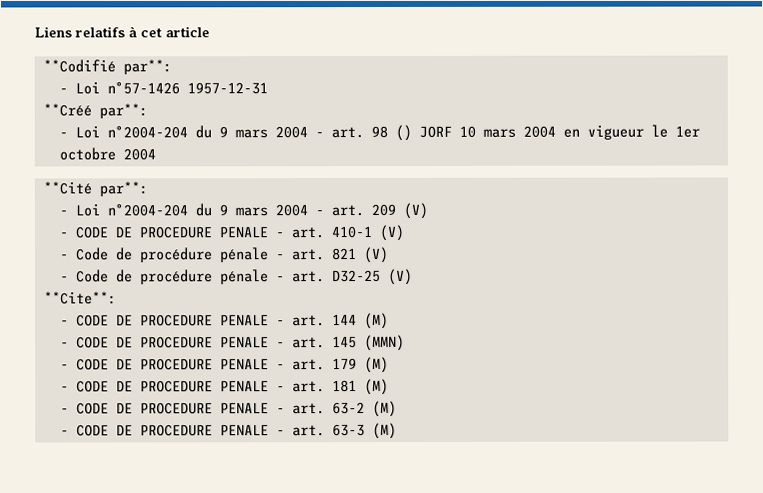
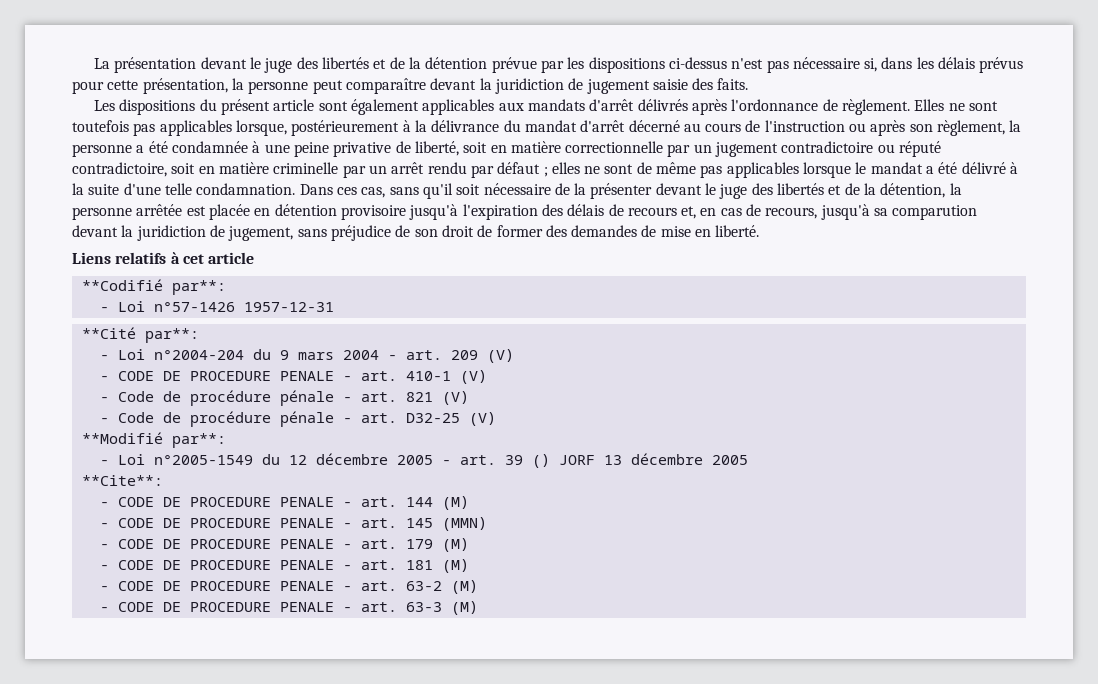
(34, 32) none -> [94,57,1024,73] [72,78,749,94] [94,99,998,115] [72,120,1022,136] [72,141,942,157] [72,162,1019,178] [72,183,962,199] [72,204,978,220] [72,225,760,241] La présentation devant le juge des libertés et de la détention prévue par les dispositions ci-dessus n'est pas nécessaire si, dans les délais prévus pour cette présentation, la personne peut comparaître devant la juridiction de jugement saisie des faits. // Les dispositions du présent article sont également applicables aux mandats d'arrêt délivrés après l'ordonnance de règlement. Elles ne sont toutefois pas applicables lorsque, postérieurement à la délivrance du mandat d'arrêt décerné au cours de l'instruction ou après son règlement, la personne a été condamnée à une peine privative de liberté, soit en matière correctionnelle par un jugement contradictoire ou réputé contradictoire, soit en matière criminelle par un arrêt rendu par défaut ; elles ne sont de même pas applicables lorsque le mandat a été délivré à la suite d'une telle condamnation. Dans ces cas, sans qu'il soit nécessaire de la présenter devant le juge des libertés et de la détention, la personne arrêtée est placée en détention provisoire jusqu'à l'expiration des délais de recours et, en cas de recours, jusqu'à sa comparution devant la juridiction de jugement, sans préjudice de son droit de former des demandes de mise en liberté. //
[42,103,148,119] [58,124,700,141] [58,147,156,161] // **Créé par**: // - Loi n°2004-204 du 9 mars 2004 - art. 98 () JORF 10 mars 2004 en vigueur le 1er octobre 2004 -> (334, 307) none
(413, 276) none -> [81,432,226,448] [99,453,748,468] // **Modifié par**: // - Loi n°2005-1549 du 12 décembre 2005 - art. 39 () JORF 13 décembre 2005

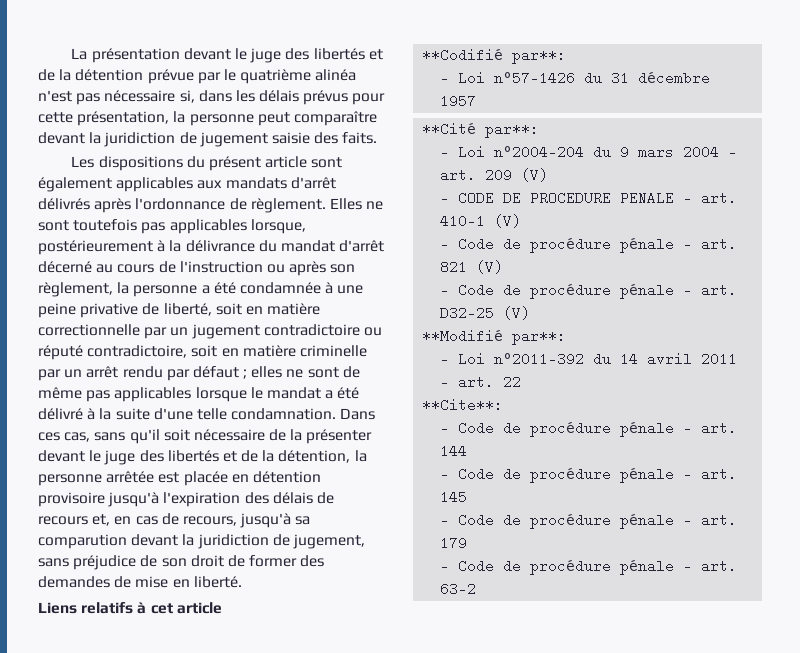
[567,57,727,73] les dispositions ci-dessus -> [223,69,357,84] le quatrième alinéa
[243,302,334,312] 1957-12-31 -> [584,71,711,85] [440,94,477,108] du 31 décembre 1957
[153,453,748,468] [81,475,163,486] [99,497,334,507] n°2005-1549 du 12 décembre 2005 - art. 39 () JORF 13 décembre 2005 // **Cite**: // - CODE DE PROCEDURE PENALE -> [494,352,738,366] [440,375,522,389] [422,398,504,412] [440,421,675,437] n°2011-392 du 14 avril 2011 - art. 22 // **Cite**: // - Code de procédure pénale
[441,496,469,510] [99,518,334,528] (M) // - CODE DE PROCEDURE PENALE -> [440,467,675,483] // - Code de procédure pénale
[441,517,487,531] [99,539,334,549] (MMN) // - CODE DE PROCEDURE PENALE -> [440,513,675,529] // - Code de procédure pénale
[441,538,469,552] [99,559,469,573] [99,580,478,594] [99,601,478,615] (M) // - CODE DE PROCEDURE PENALE - art. 181 (M) // - CODE DE PROCEDURE PENALE - art. 63-2 (M) // - CODE DE PROCEDURE PENALE - art. 63-3 (M) -> [440,559,738,575] [440,582,477,596] // - Code de procédure pénale - art. 63-2

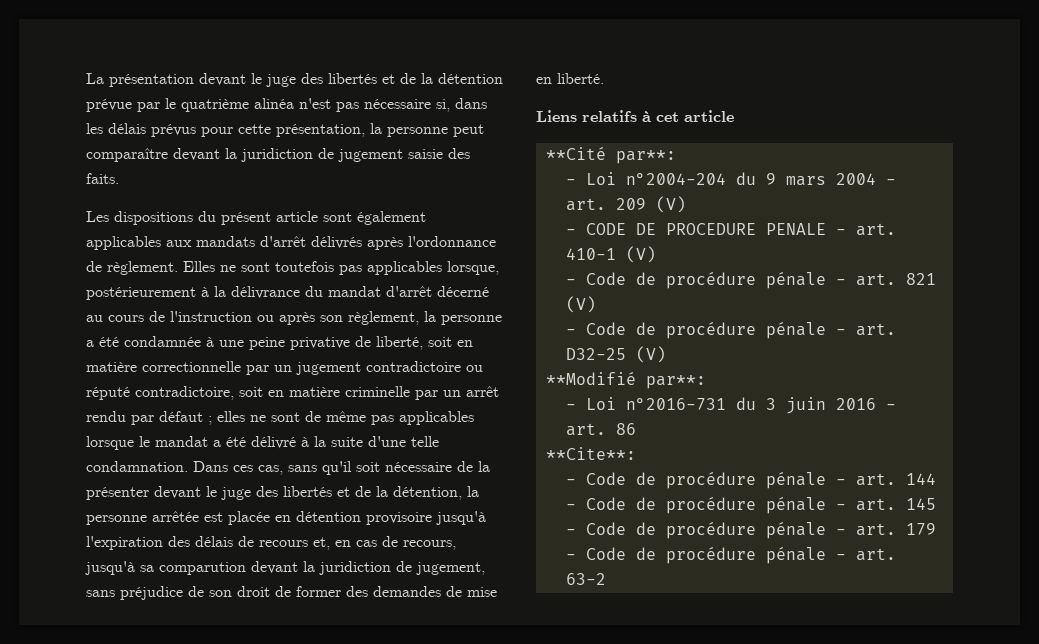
[422,48,567,64] [440,71,711,85] [440,94,477,108] // **Codifié par**: // - Loi n°57-1426 du 31 décembre 1957 -> (734, 116) none
[494,352,738,366] [440,375,522,389] n°2011-392 du 14 avril 2011 - art. 22 -> [625,397,896,414] [565,423,636,436] n°2016-731 du 3 juin 2016 - art. 86

